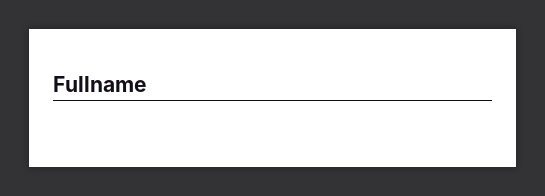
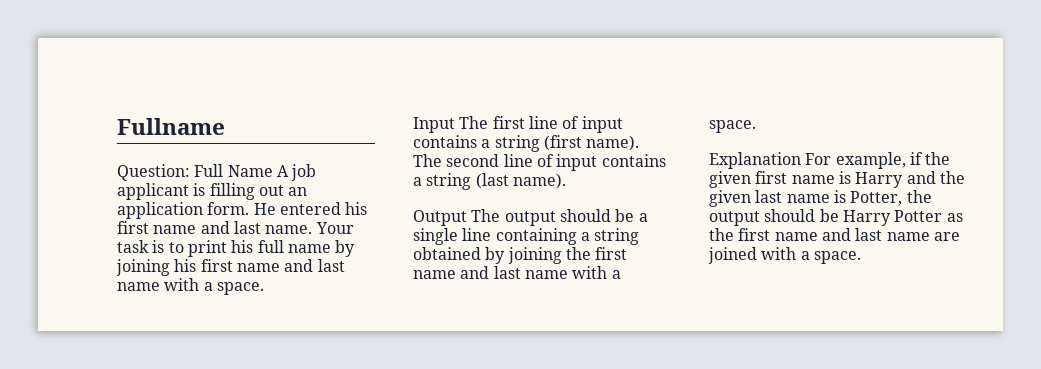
(147, 84) none -> [117,164,317,181] [117,183,308,200] [117,202,368,219] [117,221,354,234] [117,240,356,257] [116,259,345,276] [117,278,264,295] [413,116,623,133] [413,135,640,152] [413,154,666,171] [413,173,566,190] [413,209,648,226] [413,228,640,245] [413,247,628,264] [413,266,621,279] [709,120,756,133] [709,152,951,169] [709,171,965,188] [709,190,932,207] [709,209,963,226] [709,228,960,241] [708,247,861,264] // Question: Full Name A job applicant is filling out an application form. He entered his first name and last name. Your task is to print his full name by joining his first name and last name with a space. // Input The first line of input contains a string (first name). The second line of input contains a string (last name). // Output The output should be a single line containing a string obtained by joining the first name and last name with a space. // Explanation For example, if the given first name is Harry and the given last name is Potter, the output should be Harry Potter as the first name and last name are joined with a space.

